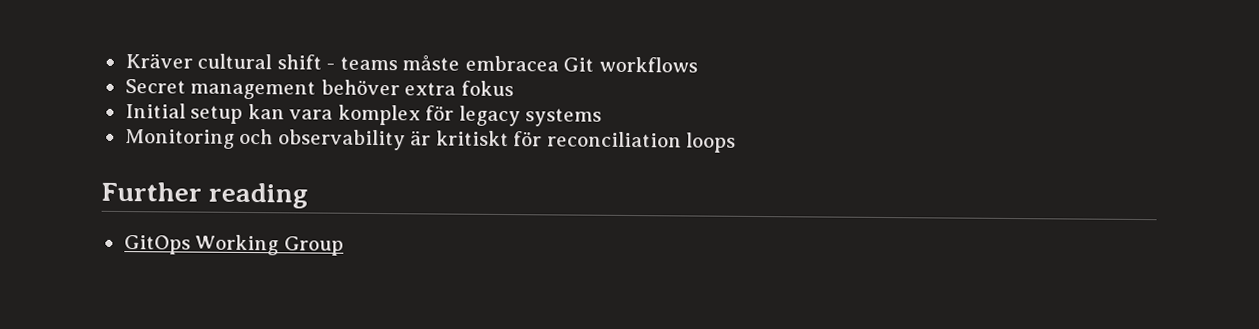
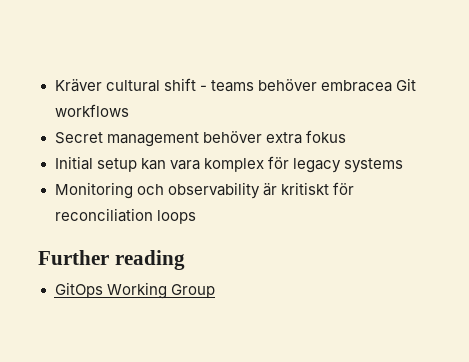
[402,54,461,71] måste -> [257,79,317,91] behöver

